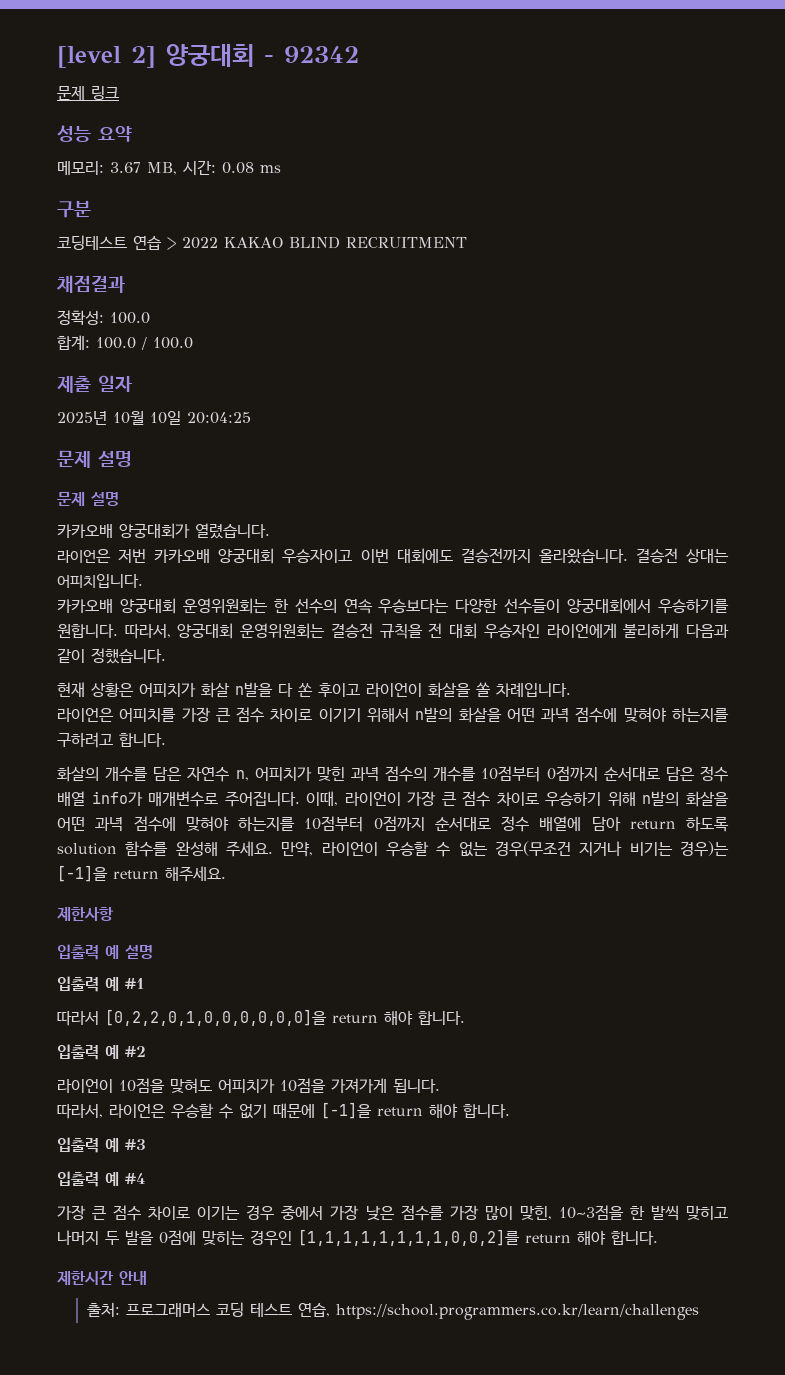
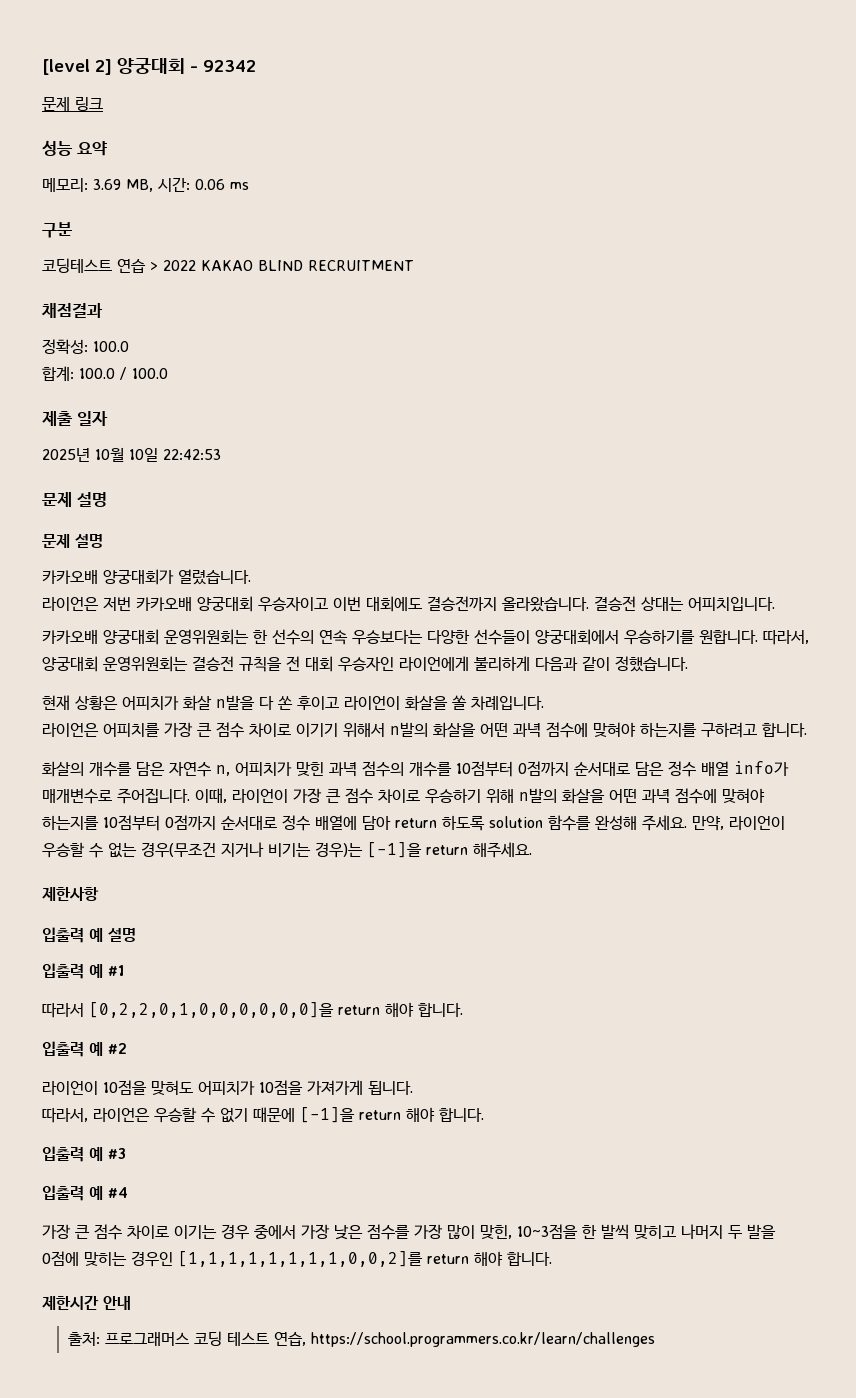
[110,162,141,173] 3.67 -> [93,179,121,190] 3.69
[222,162,254,174] 0.08 -> [195,179,225,190] 0.06
[187,412,251,424] 20:04:25 -> [163,449,221,460] 22:42:53

